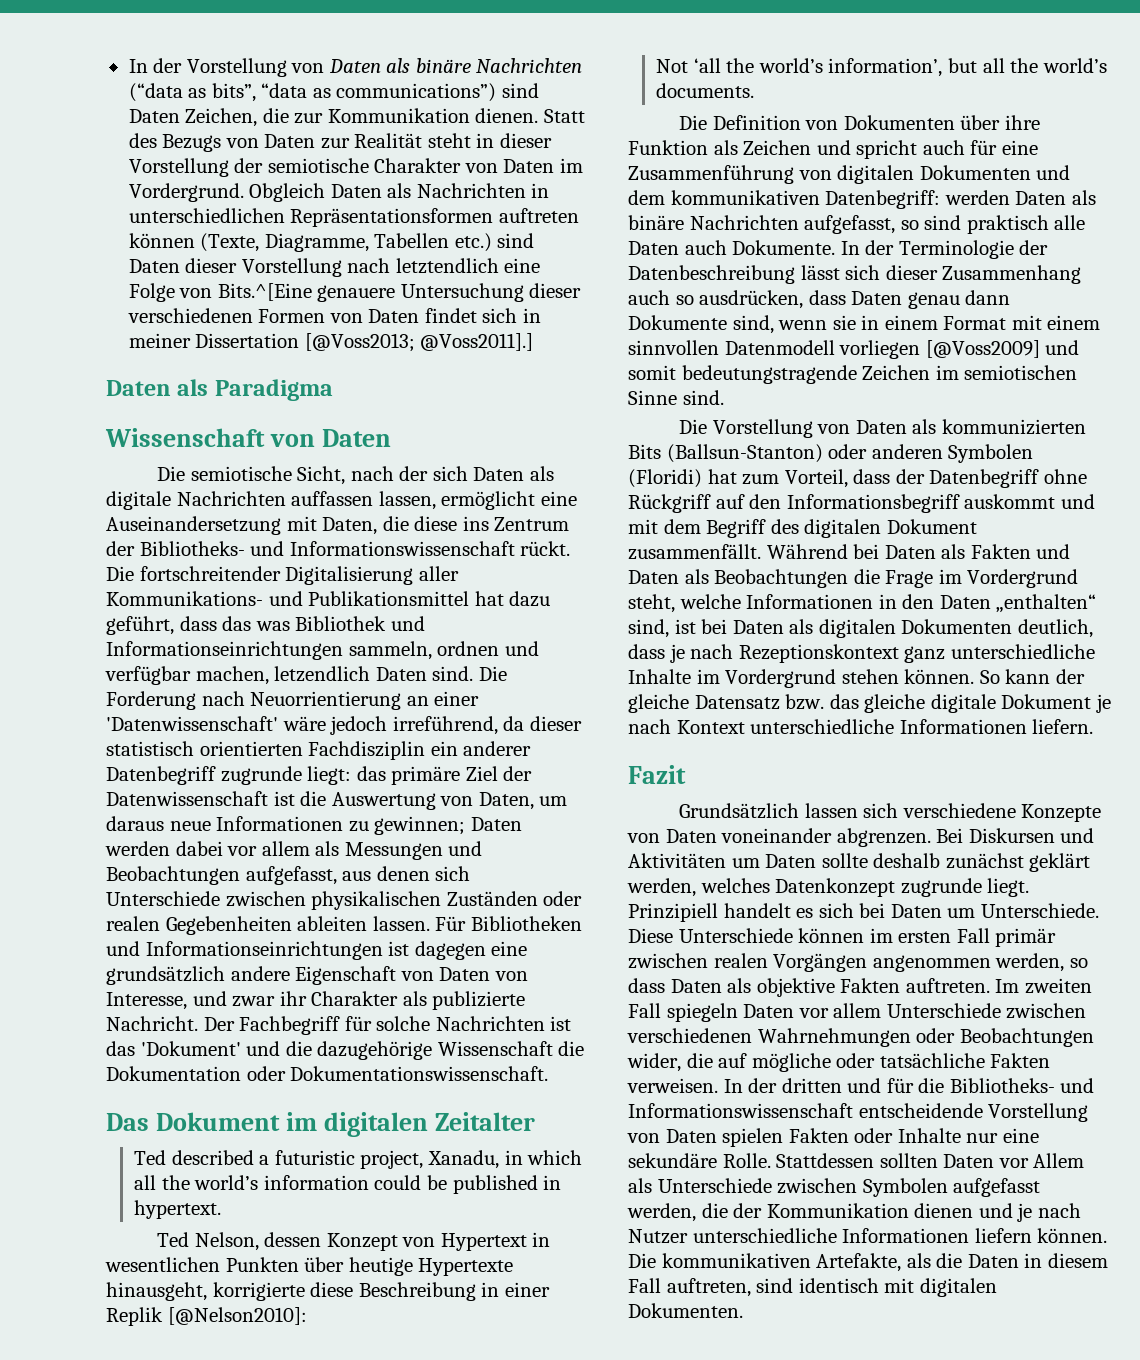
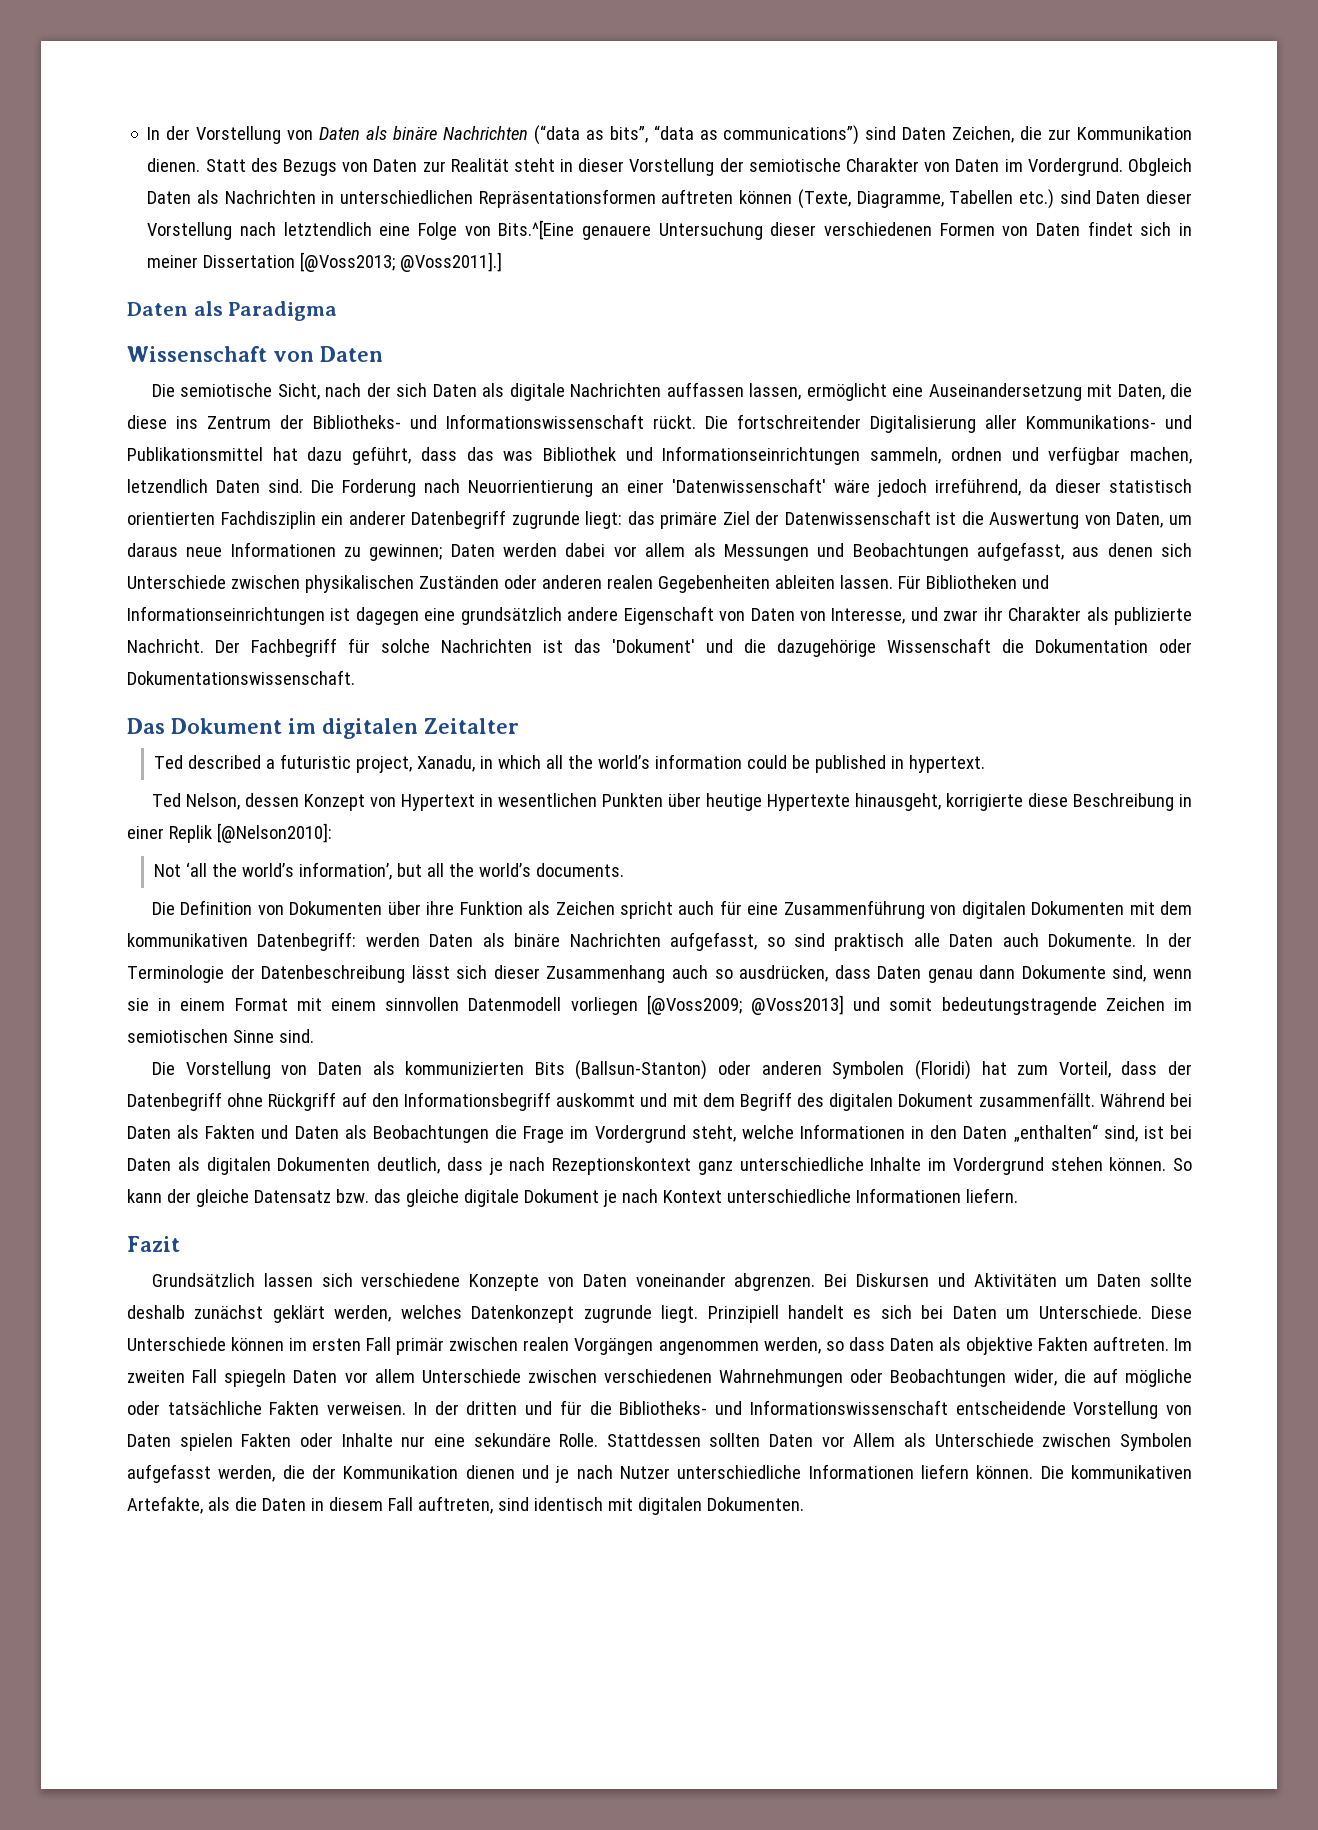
(583, 898) none -> [541,575,602,589] anderen
[816,140,851,155] und -> (615, 908) none
[1036,165,1071,180] und -> [1129,902,1155,915] mit
[925,340,1040,358] [@Voss2009] -> [646,995,844,1015] [@Voss2009; @Voss2013]

